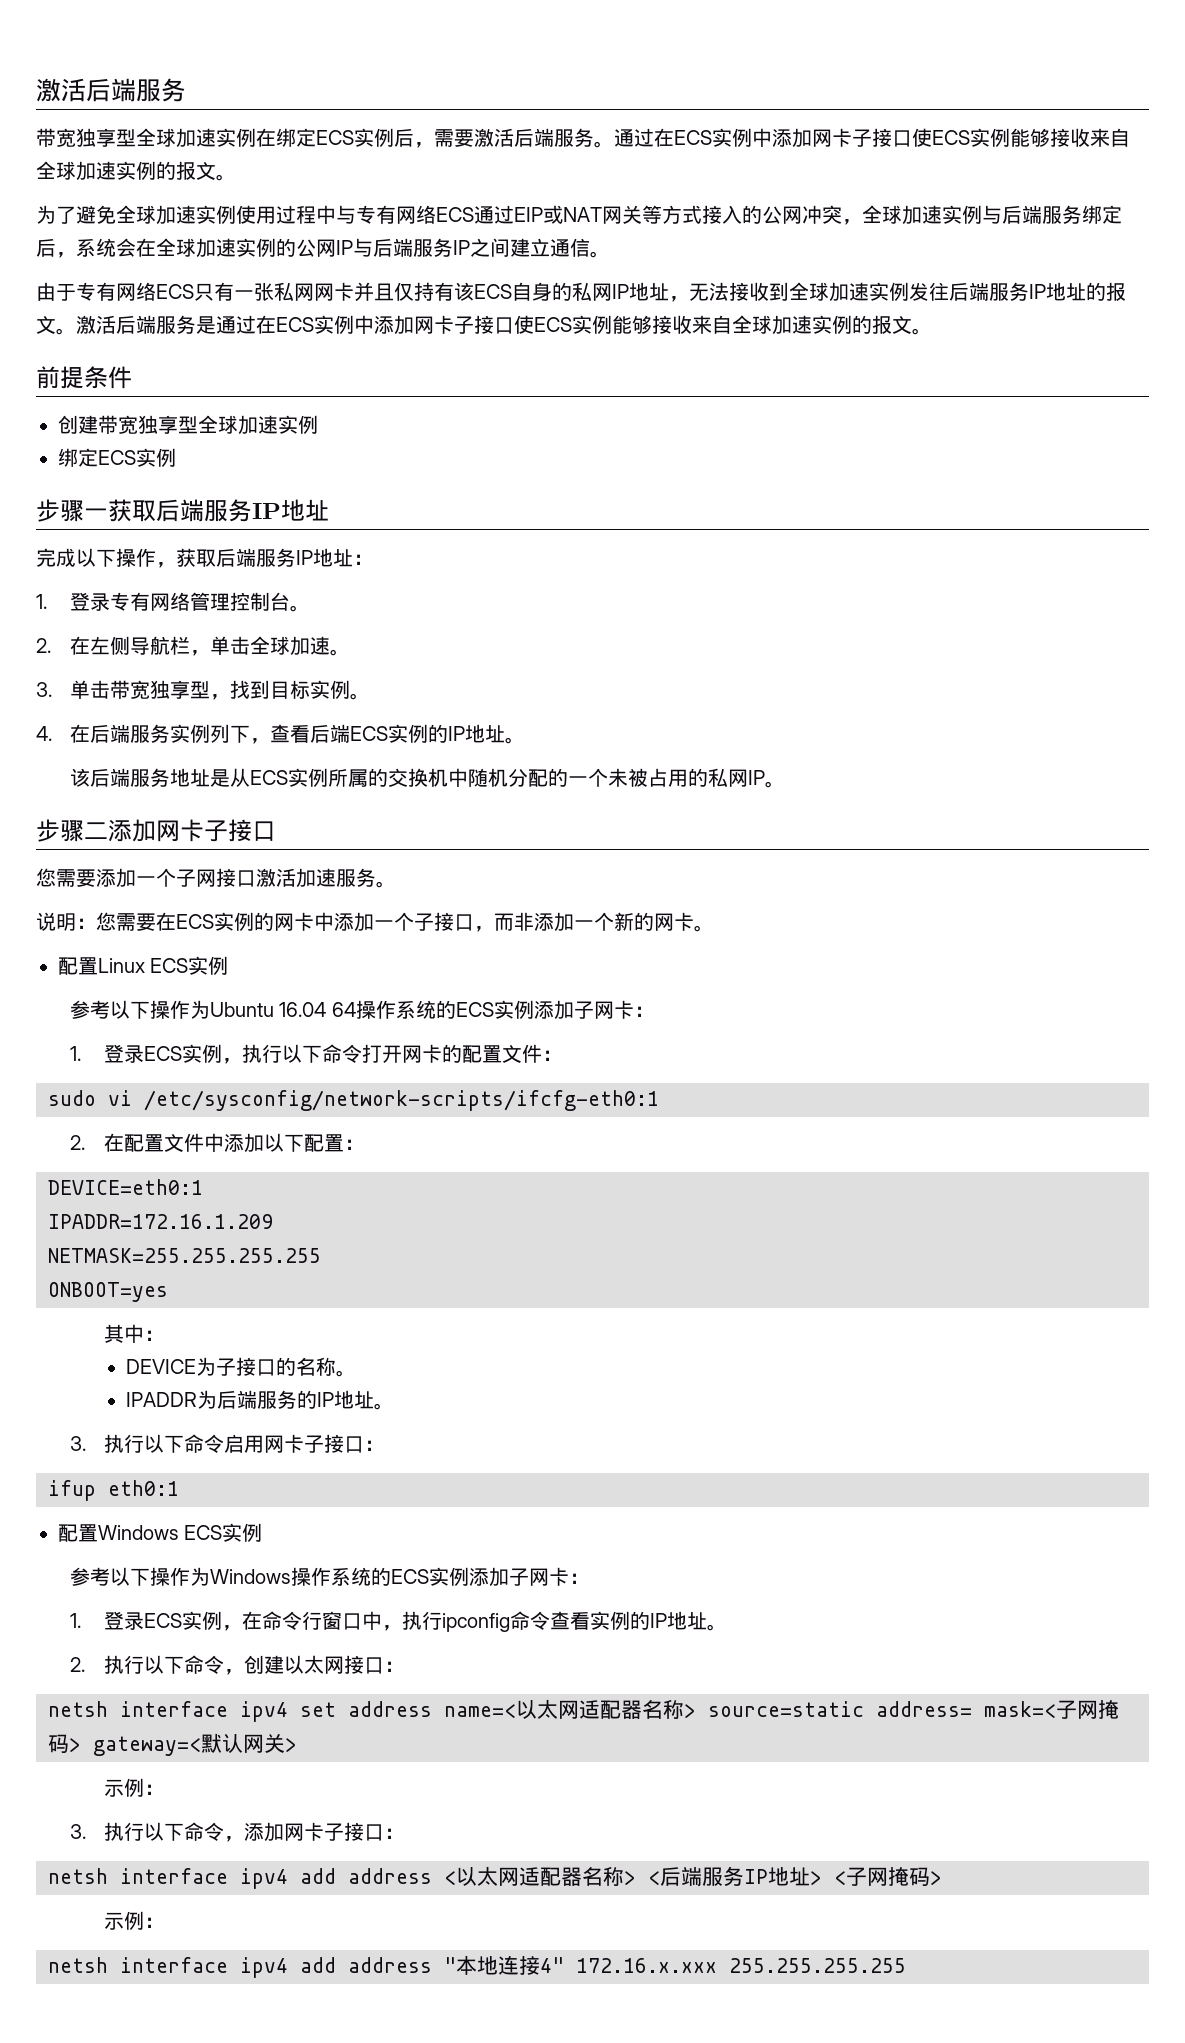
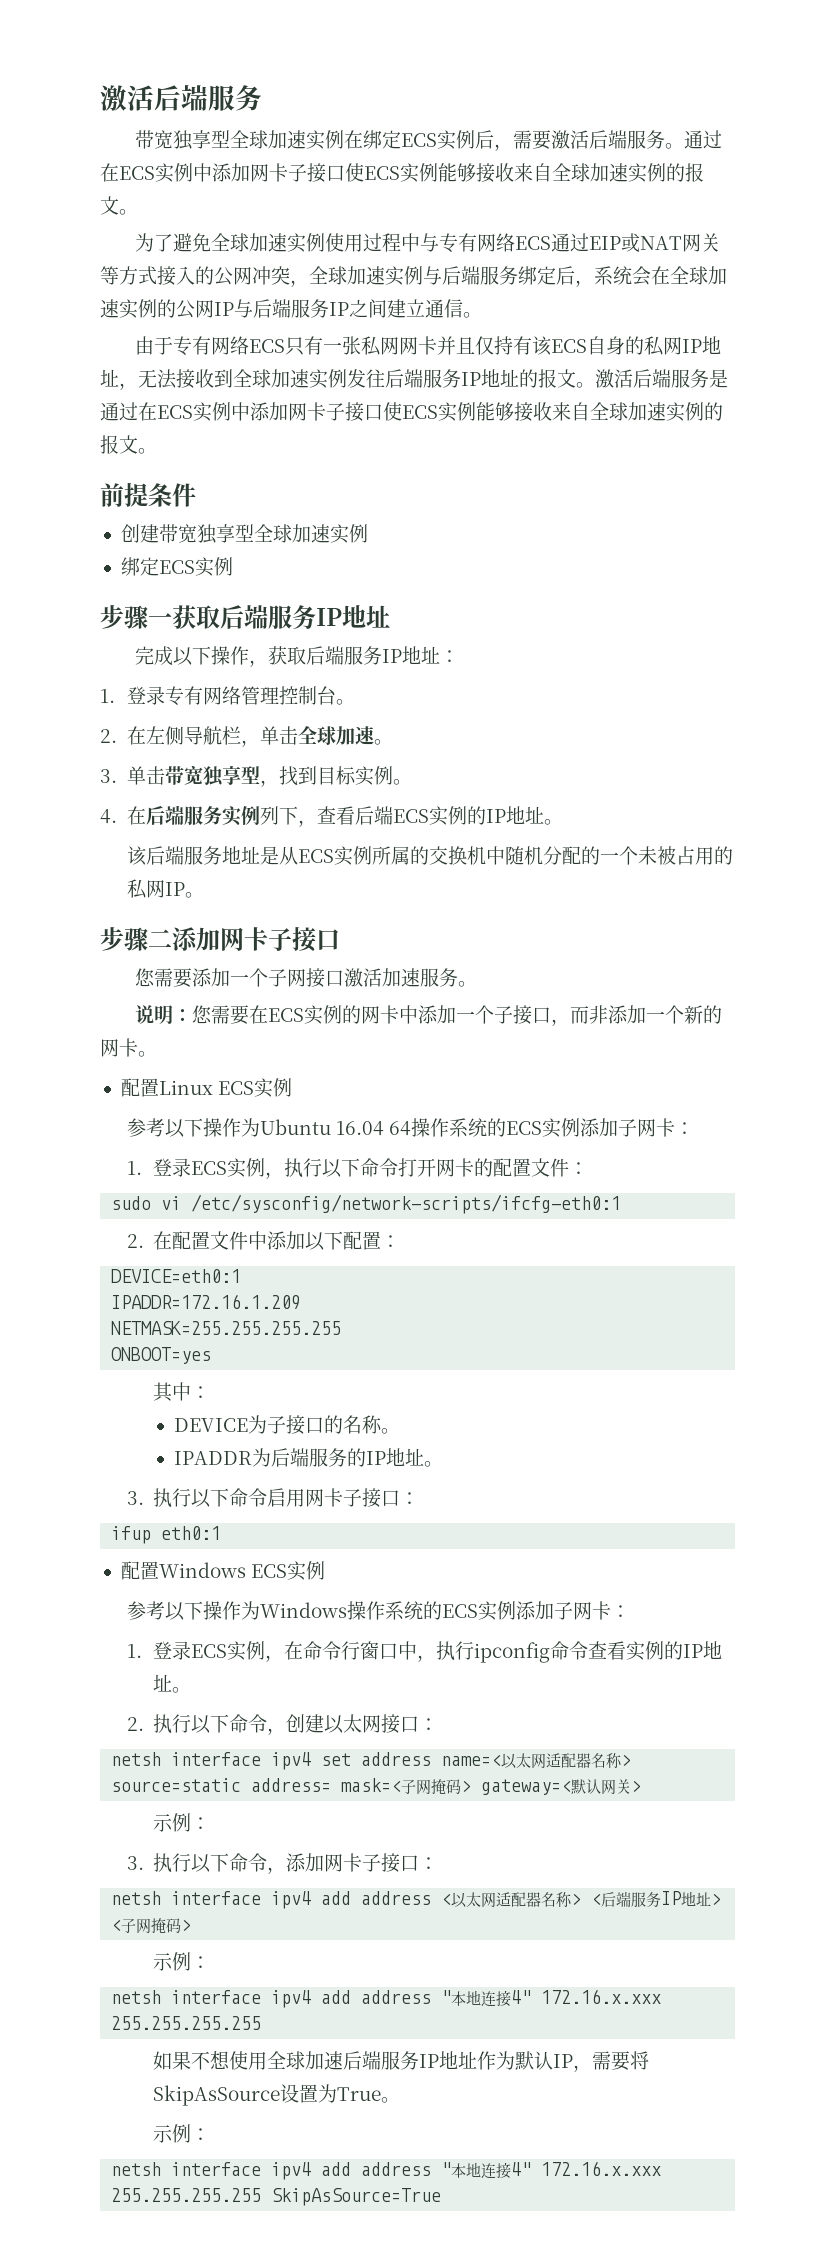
(906, 1965) none -> [153,2050,650,2072] [153,2084,401,2106] [153,2124,211,2143] [111,2161,662,2180] [111,2188,442,2206] // 如果不想使用全球加速后端服务IP地址作为默认IP，需要将SkipAsSource设置为True。 // 示例： // netsh interface ipv4 add address "本地连接4" 172.16.x.xxx 255.255.255.255 SkipAsSource=True

